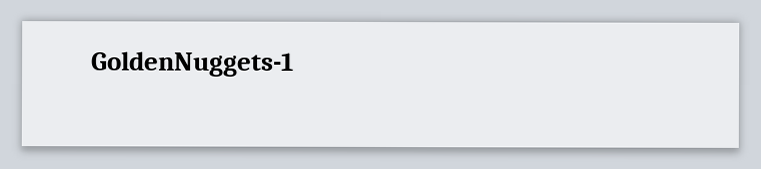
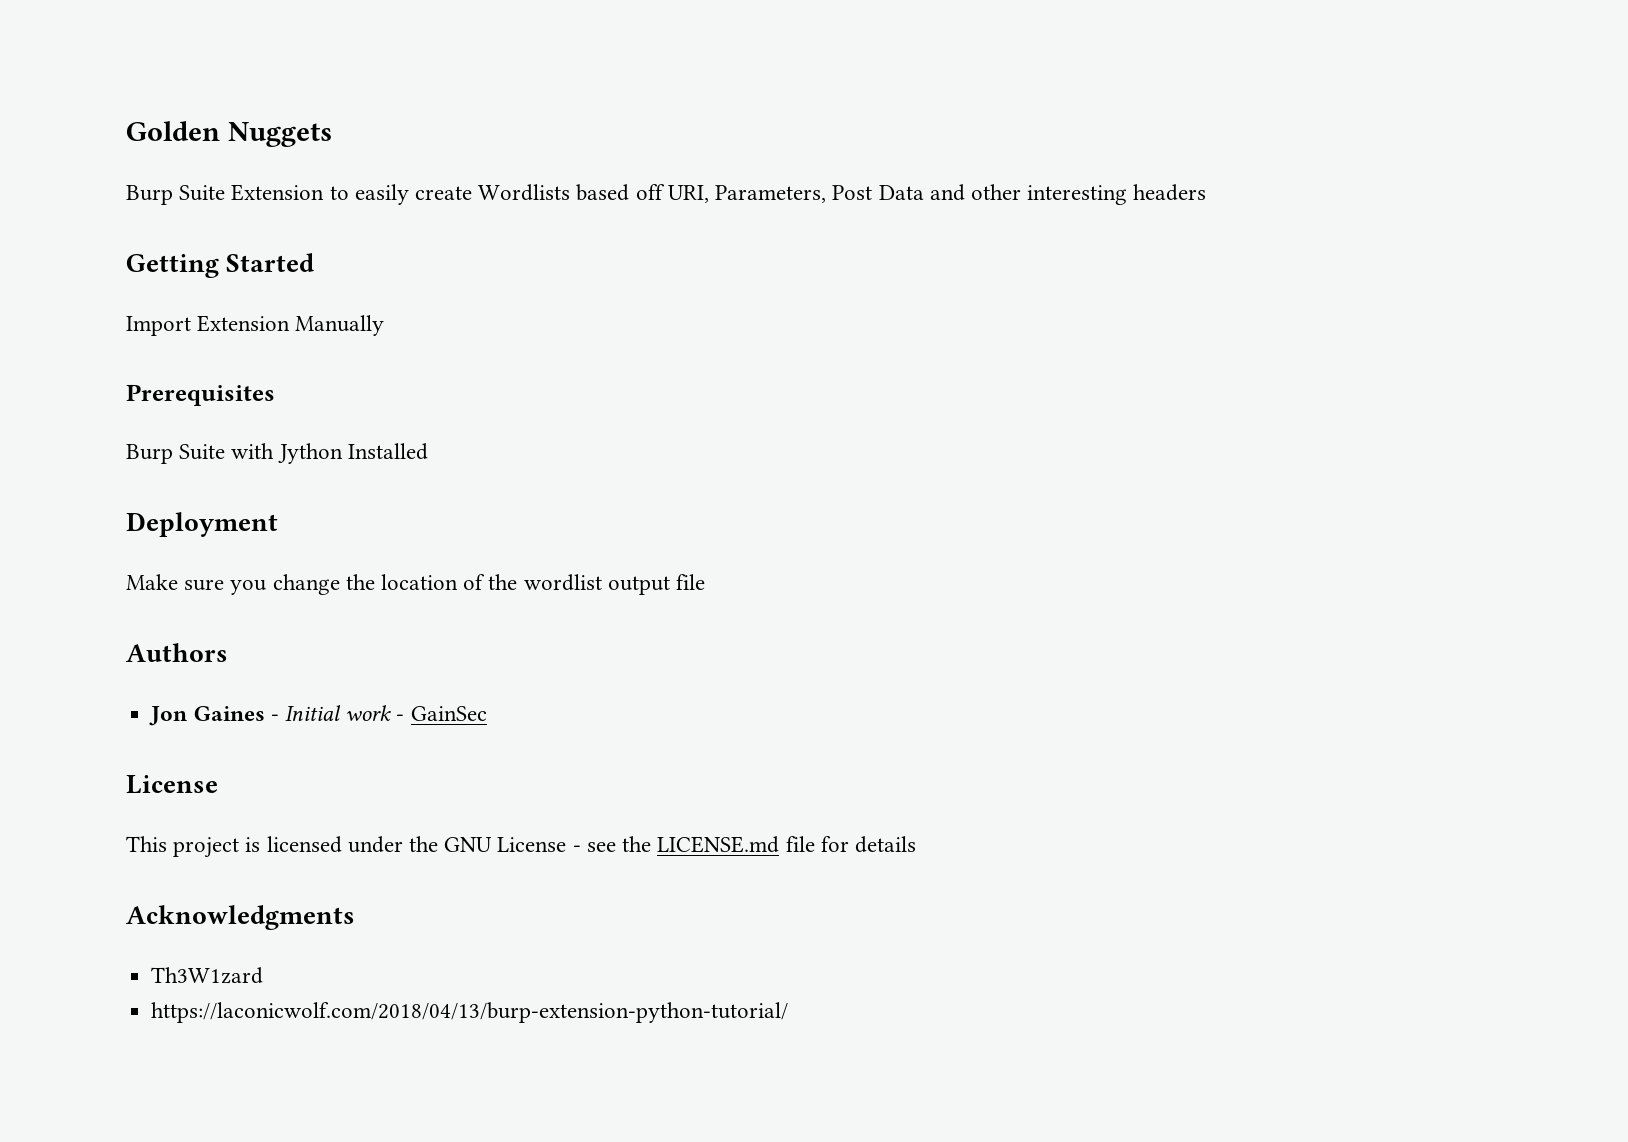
[91,51,294,77] GoldenNuggets-1 -> [126,121,332,147] [126,184,1207,205] [126,253,315,278] [126,315,385,336] [126,384,275,406] [126,443,428,464] [126,512,278,537] [126,574,706,595] [126,643,228,662] [149,705,487,726] [126,775,218,794] [126,836,916,858] [126,905,355,930] [151,967,264,984] [151,1002,789,1023] Golden Nuggets // Burp Suite Extension to easily create Wordlists based off URI, Parameters, Post Data and other interesting headers // Getting Started // Import Extension Manually // Prerequisites // Burp Suite with Jython Installed // Deployment // Make sure you change the location of the wordlist output file // Authors // Jon Gaines - Initial work - GainSec // License // This project is licensed under the GNU License - see the LICENSE.md file for details // Acknowledgments // Th3W1zard // https://laconicwolf.com/2018/04/13/burp-extension-python-tutorial/

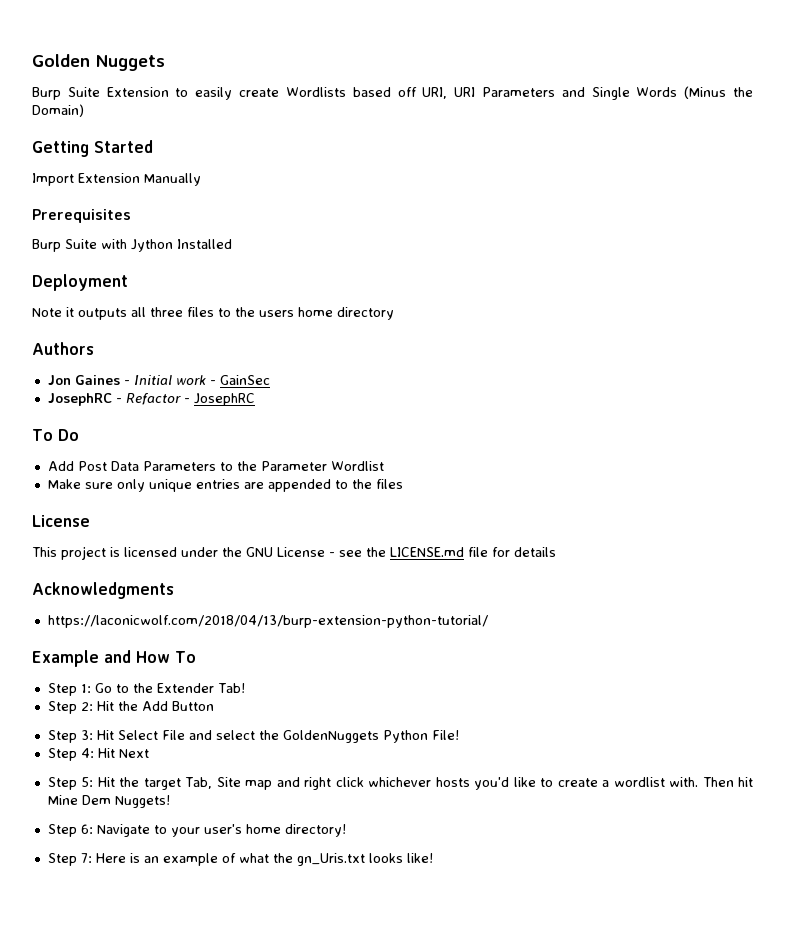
[715,184,1207,205] Parameters, Post Data and other interesting headers -> [454,86,753,100] [32,104,84,117] URI Parameters and Single Words (Minus the Domain)
[126,574,706,595] Make sure you change the location of the wordlist output file -> [32,307,394,320] Note it outputs all three files to the users home directory
(487, 713) none -> [47,393,255,406] [32,429,79,441] [47,461,384,471] [47,479,403,492] // JosephRC - Refactor - JosephRC // To Do // Add Post Data Parameters to the Parameter Wordlist // Make sure only unique entries are appended to the files
[151,967,264,984] [151,1002,789,1023] Th3W1zard // https://laconicwolf.com/2018/04/13/burp-extension-python-tutorial/ -> [47,615,488,628] [32,650,196,667] [47,683,245,696] [47,701,214,714] [47,730,459,743] [47,748,149,761] [47,777,753,790] [47,795,170,808] [47,824,346,837] [47,853,433,866] https://laconicwolf.com/2018/04/13/burp-extension-python-tutorial/ // Example and How To // Step 1: Go to the Extender Tab! // Step 2: Hit the Add Button // Step 3: Hit Select File and select the GoldenNuggets Python File! // Step 4: Hit Next // Step 5: Hit the target Tab, Site map and right click whichever hosts you'd like to create a wordlist with. Then hit Mine Dem Nuggets! // Step 6: Navigate to your user's home directory! // Step 7: Here is an example of what the gn_Uris.txt looks like!

